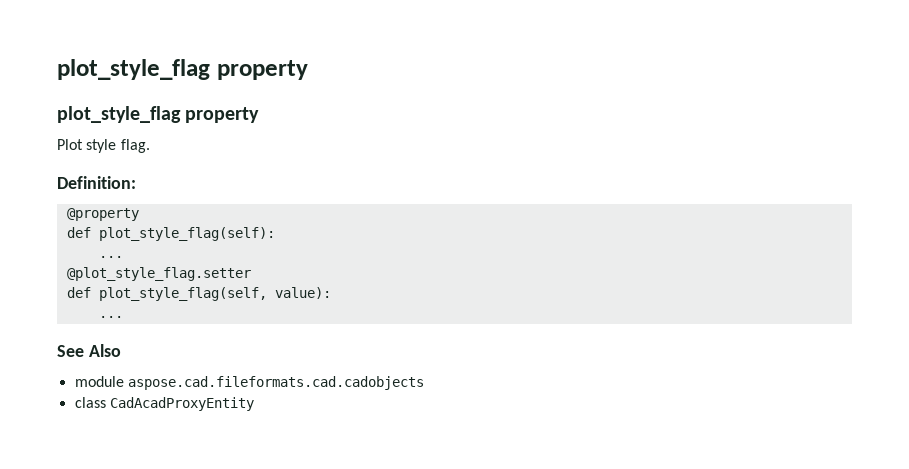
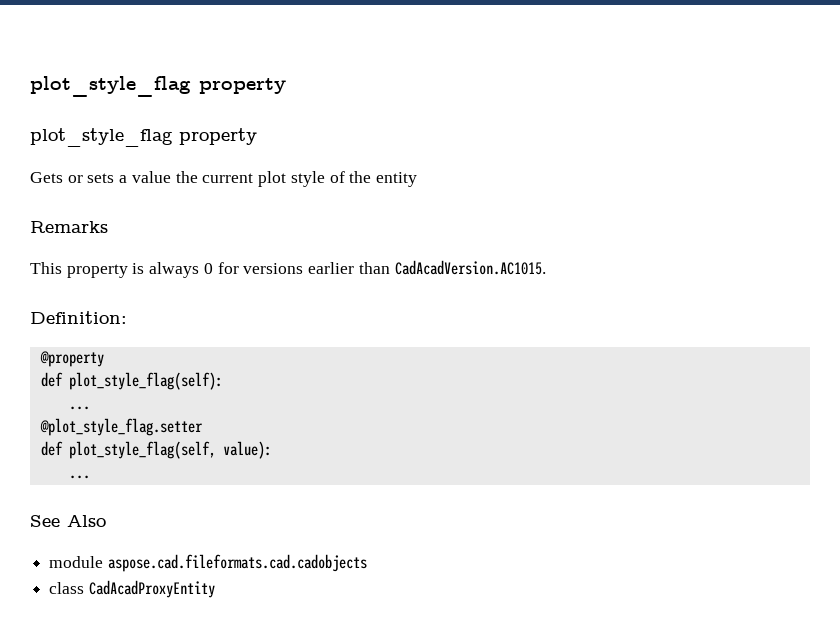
[57,139,150,153] Plot style flag. -> [30,171,417,187] [30,221,108,233] [30,260,546,278] Gets or sets a value the current plot style of the entity // Remarks // This property is always 0 for versions earlier than CadAcadVersion.AC1015.

